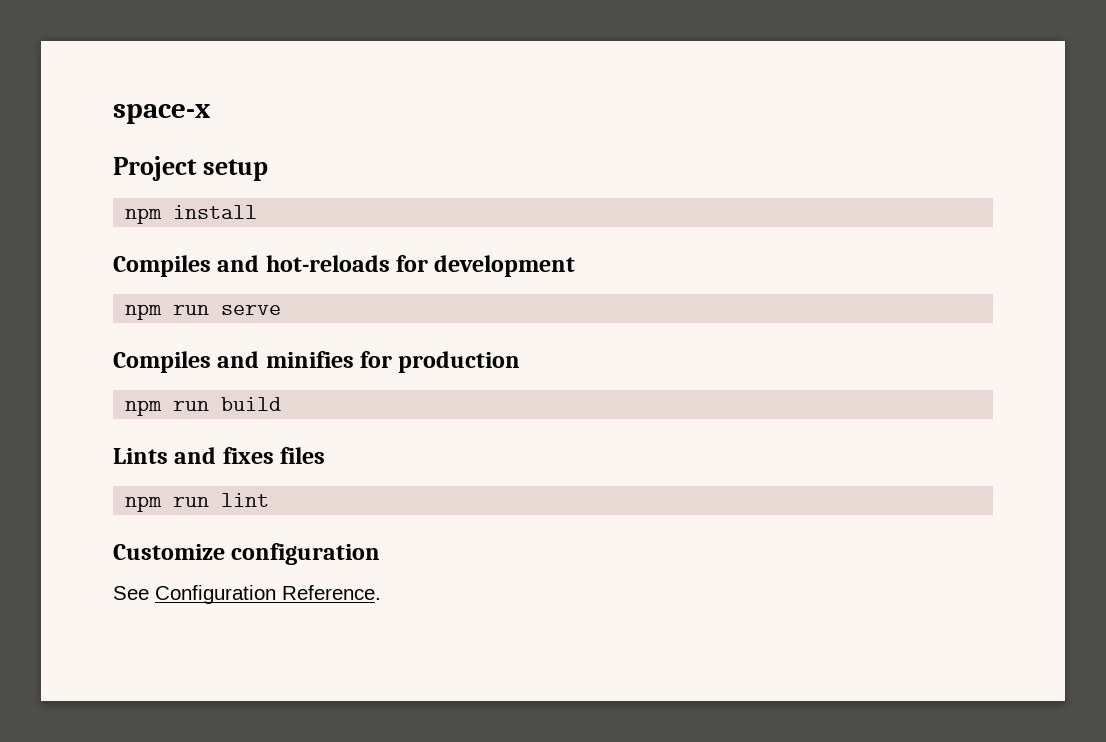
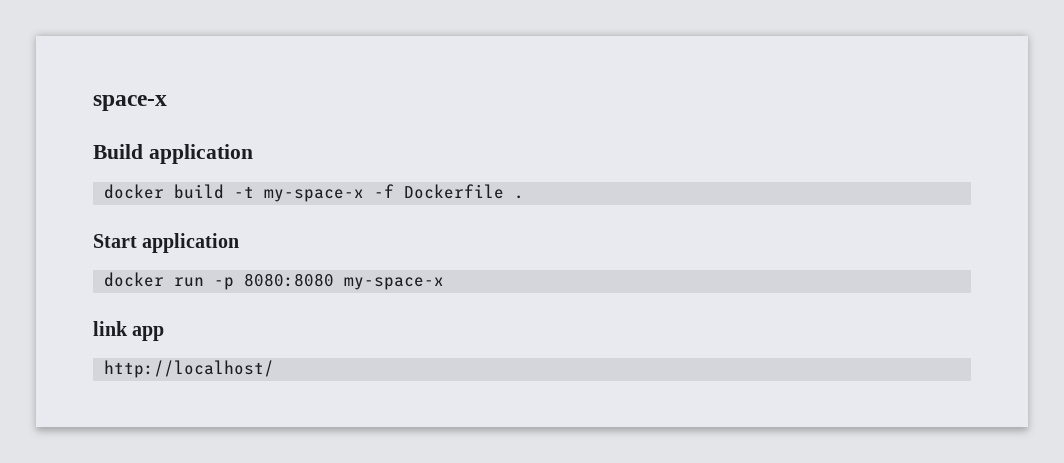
[113,156,269,181] [125,205,258,224] [113,255,576,277] [125,304,282,320] [113,351,521,373] [125,397,282,416] [113,447,326,464] [125,493,270,512] [113,543,381,565] [113,585,381,604] Project setup // npm install // Compiles and hot-reloads for development // npm run serve // Compiles and minifies for production // npm run build // Lints and fixes files // npm run lint // Customize configuration // See Configuration Reference. -> [93,144,253,164] [104,184,525,202] [93,233,240,253] [104,272,445,290] [93,321,165,341] [104,360,275,378] Build application // docker build -t my-space-x -f Dockerfile . // Start application // docker run -p 8080:8080 my-space-x // link app // http://localhost/

